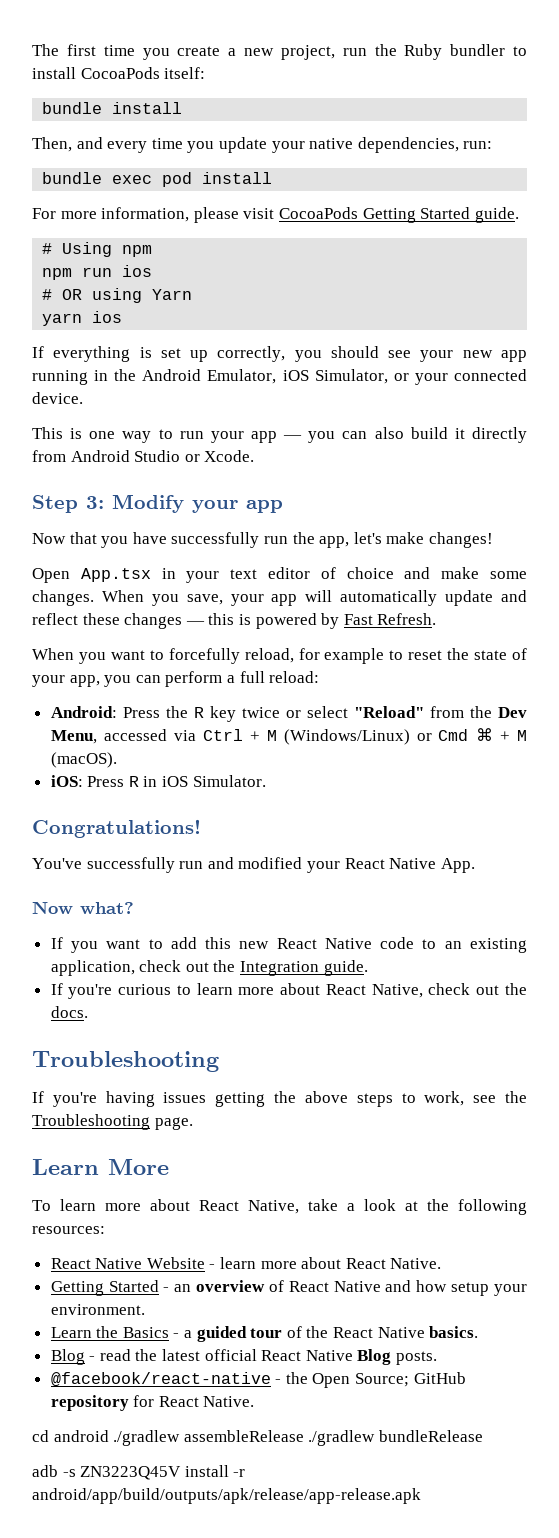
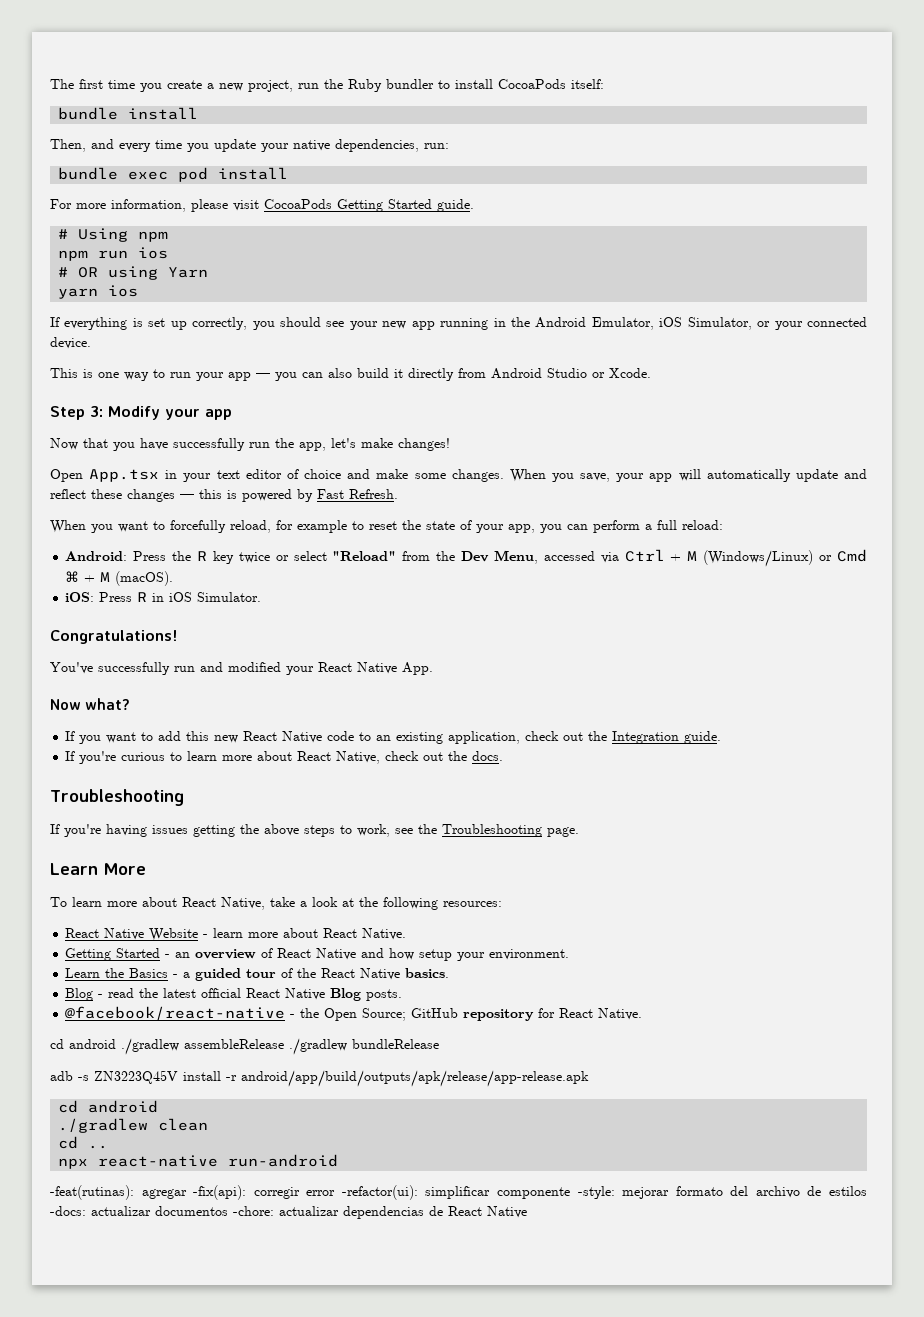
(421, 1496) none -> [58,1100,159,1113] [58,1118,209,1133] [58,1136,109,1149] [58,1154,339,1169] [50,1185,867,1200] [50,1206,527,1219] // cd android // ./gradlew clean // cd .. // npx react-native run-android // -feat(rutinas): agregar -fix(api): corregir error -refactor(ui): simplificar componente -style: mejorar formato del archivo de estilos -docs: actualizar documentos -chore: actualizar dependencias de React Native

